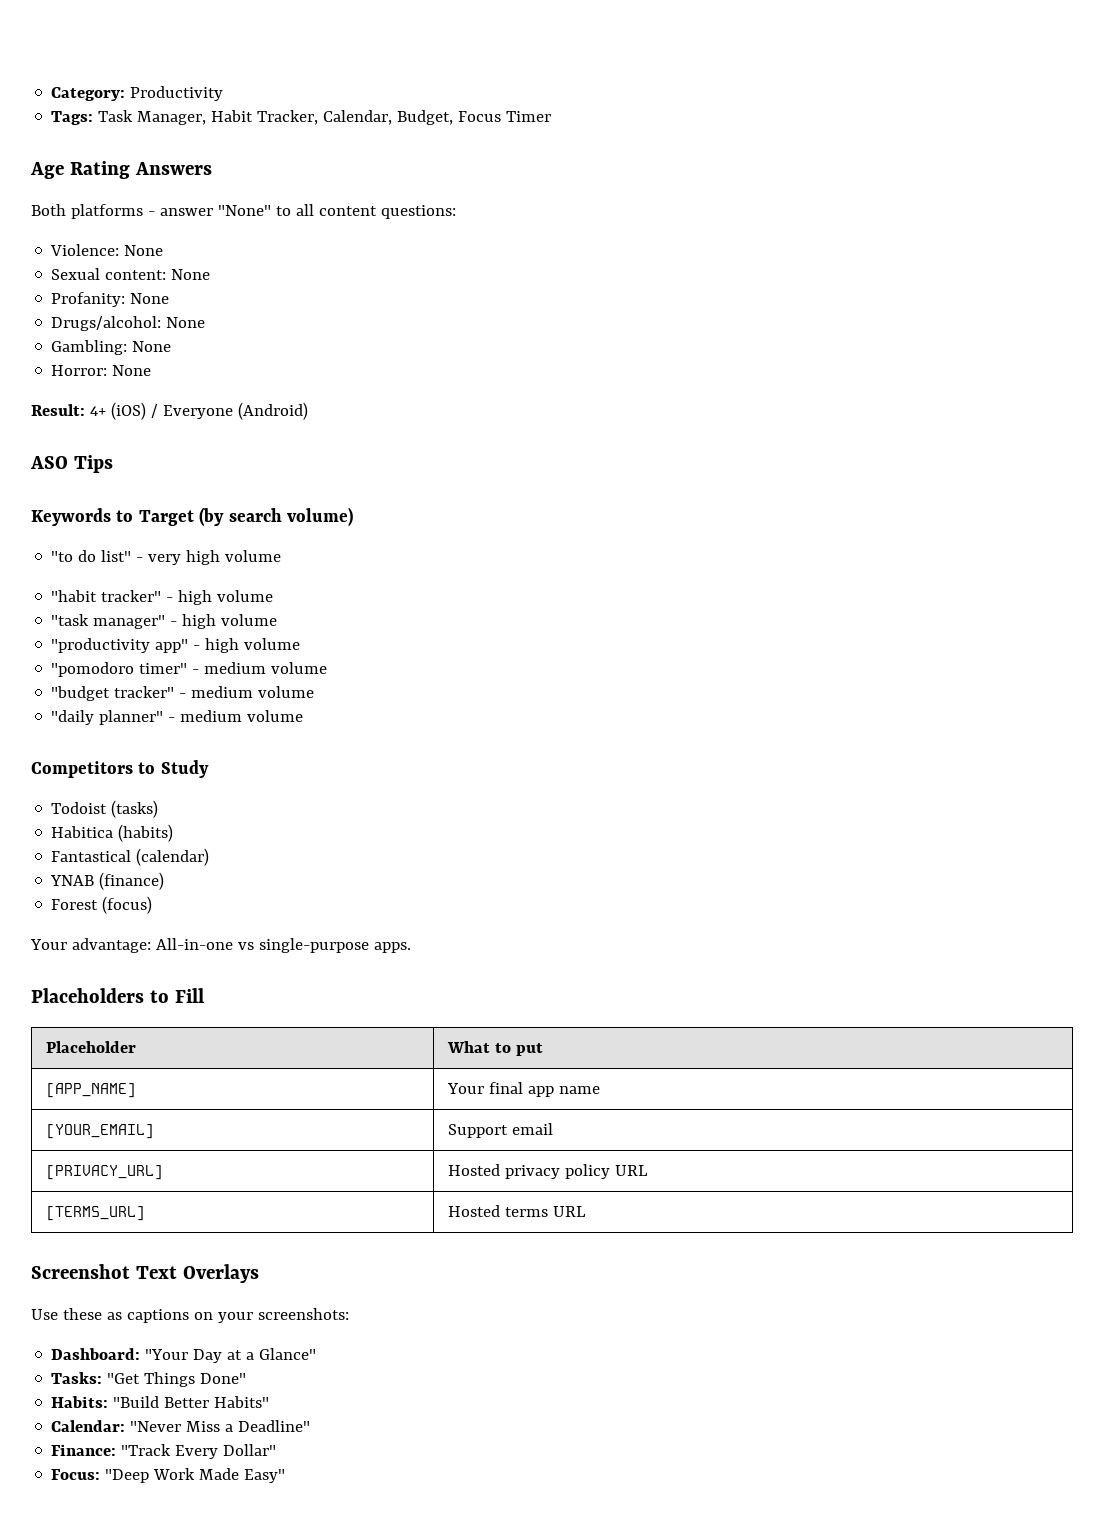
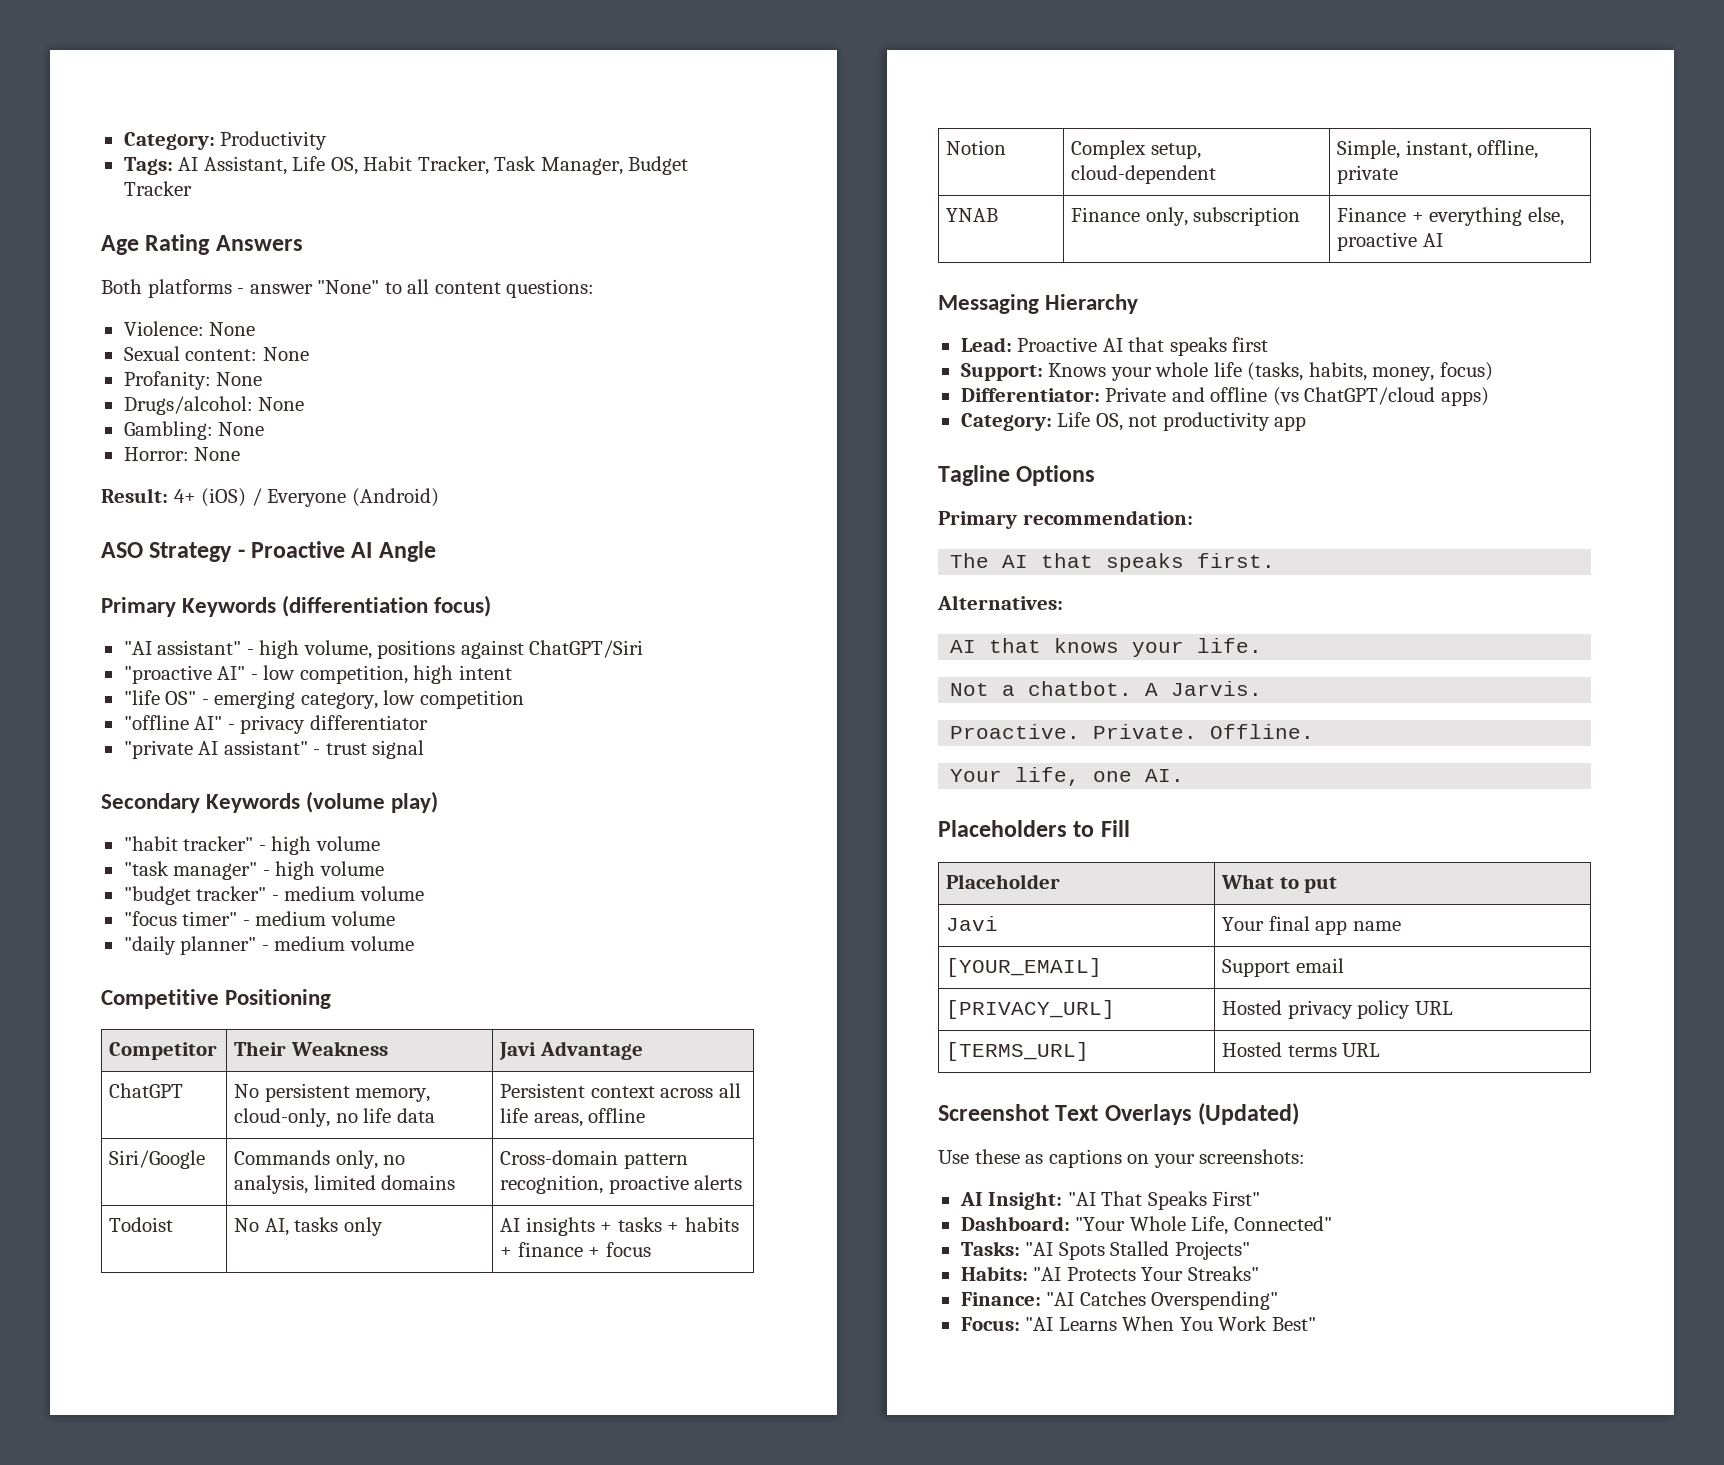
[98,110,552,125] Task Manager, Habit Tracker, Calendar, Budget, Focus Timer -> [178,156,689,175] [123,181,192,196] AI Assistant, Life OS, Habit Tracker, Task Manager, Budget Tracker
[73,455,113,473] [31,507,353,526] [51,550,282,565] Tips // Keywords to Target (by search volume) // "to do list" - very high volume -> [149,541,436,562] [101,595,492,617] [123,640,644,659] [123,665,512,684] [123,690,524,709] [123,715,428,734] [123,740,425,759] [101,791,439,813] Strategy - Proactive AI Angle // Primary Keywords (differentiation focus) // "AI assistant" - high volume, positions against ChatGPT/Siri // "proactive AI" - low competition, high intent // "life OS" - emerging category, low competition // "offline AI" - privacy differentiator // "private AI assistant" - trust signal // Secondary Keywords (volume play)
[51,638,301,653] [51,662,328,677] [51,686,175,701] "productivity app" - high volume // "pomodoro timer" - medium volume // "budget tracker" -> [123,886,424,905] [123,911,238,926] "budget tracker" - medium volume // "focus timer"
[31,760,209,778] [51,800,159,818] [51,824,174,842] [51,848,210,866] [50,872,165,890] [51,896,153,914] [30,938,411,953] Competitors to Study // Todoist (tasks) // Habitica (habits) // Fantastical (calendar) // YNAB (finance) // Forest (focus) // Your advantage: All-in-one vs single-purpose apps. -> [101,989,332,1009] [109,1042,218,1060] [234,1041,388,1056] [499,1041,643,1060] [109,1083,184,1098] [234,1083,431,1102] [234,1108,435,1127] [500,1083,741,1098] [500,1108,646,1127] [109,1150,206,1169] [234,1150,406,1169] [234,1175,456,1194] [500,1150,688,1169] [500,1175,743,1194] [109,1217,174,1232] [234,1217,383,1236] [500,1217,739,1236] [500,1242,651,1257] [946,140,1007,155] [1071,140,1201,159] [1071,165,1217,184] [1337,140,1539,159] [1337,165,1399,184] [946,208,999,222] [1071,207,1301,226] [1337,207,1564,226] [1337,232,1443,251] [938,294,1139,314] [960,337,1269,356] [960,362,1493,381] [960,387,1489,406] [960,412,1307,431] [938,465,1096,486] [938,510,1193,529] [950,553,1276,572] [937,595,1063,610] [950,638,1263,657] [950,681,1263,696] [950,724,1315,739] [950,767,1185,786] Competitive Positioning // Competitor | Their Weakness | Javi Advantage // ChatGPT | No persistent memory, cloud-only, no life data | Persistent context across all life areas, offline // Siri/Google | Commands only, no analysis, limited domains | Cross-domain pattern recognition, proactive alerts // Todoist | No AI, tasks only | AI insights + tasks + habits + finance + focus // Notion | Complex setup, cloud-dependent | Simple, instant, offline, private // YNAB | Finance only, subscription | Finance + everything else, proactive AI // Messaging Hierarchy // Lead: Proactive AI that speaks first // Support: Knows your whole life (tasks, habits, money, focus) // Differentiator: Private and offline (vs ChatGPT/cloud apps) // Category: Life OS, not productivity app // Tagline Options // Primary recommendation: // The AI that speaks first. // Alternatives: // AI that knows your life. // Not a chatbot. A Jarvis. // Proactive. Private. Offline. // Your life, one AI.
[45,1083,136,1098] [APP_NAME] -> [946,916,999,931] Javi
(259, 1273) none -> [1198,1103,1300,1125] (Updated)
[51,1348,317,1363] [51,1372,247,1387] [51,1396,270,1408] [51,1420,311,1432] [51,1444,277,1459] [51,1468,286,1483] Dashboard: "Your Day at a Glance" // Tasks: "Get Things Done" // Habits: "Build Better Habits" // Calendar: "Never Miss a Deadline" // Finance: "Track Every Dollar" // Focus: "Deep Work Made Easy" -> [959,1191,1261,1210] [960,1216,1332,1235] [960,1241,1250,1260] [960,1266,1259,1281] [960,1291,1279,1310] [960,1316,1316,1331] AI Insight: "AI That Speaks First" // Dashboard: "Your Whole Life, Connected" // Tasks: "AI Spots Stalled Projects" // Habits: "AI Protects Your Streaks" // Finance: "AI Catches Overspending" // Focus: "AI Learns When You Work Best"

